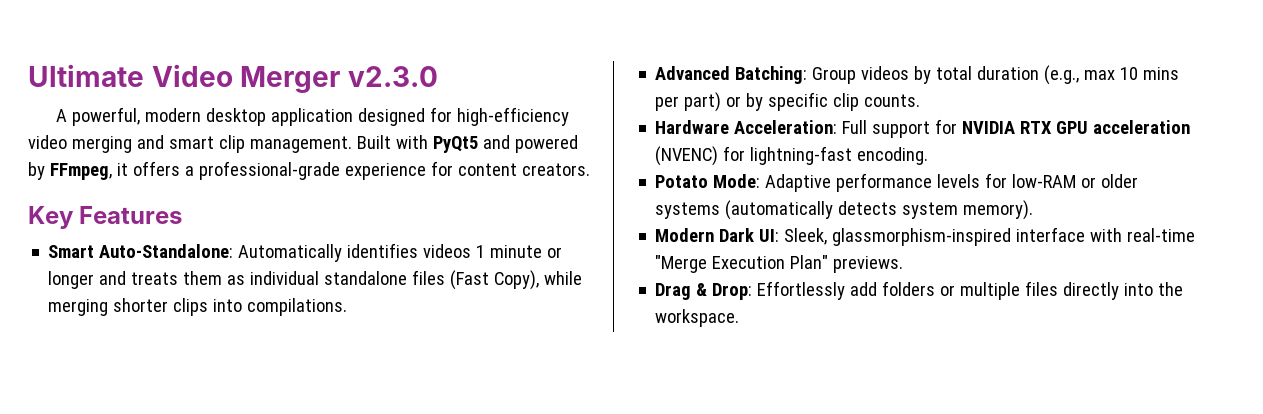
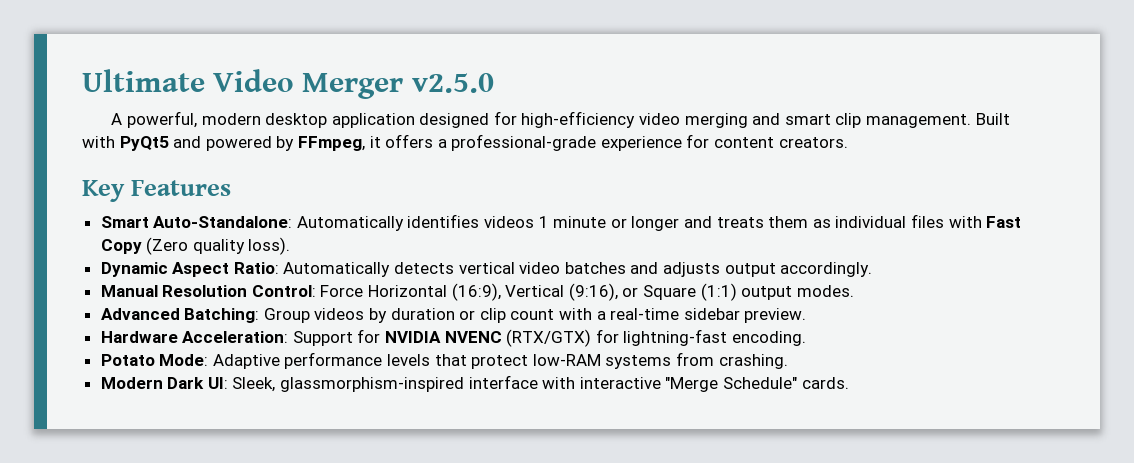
[347,66,438,87] v2.3.0 -> [411,73,494,93] v2.5.0
[324,270,583,290] [48,298,348,316] standalone files (Fast Copy), while merging shorter clips into compilations. -> [910,214,1022,228] [100,237,291,255] [100,262,873,277] [100,283,854,301] files with Fast Copy (Zero quality loss). // Dynamic Aspect Ratio: Automatically detects vertical video batches and adjusts output accordingly. // Manual Resolution Control: Force Horizontal (16:9), Vertical (9:16), or Square (1:1) output modes.
[936,65,1180,85] [655,92,921,112] [655,119,1191,138] [655,146,719,166] total duration (e.g., max 10 mins per part) or by specific clip counts. // Hardware Acceleration: Full support for NVIDIA RTX GPU acceleration (NVENC) -> [390,308,807,323] [100,329,592,347] duration or clip count with a real-time sidebar preview. // Hardware Acceleration: Support for NVIDIA NVENC (RTX/GTX)
[985,173,1139,188] [655,200,1034,220] for low-RAM or older systems (automatically detects system memory). -> [434,352,788,369] that protect low-RAM systems from crashing.
[1127,228,1196,242] [655,255,904,273] [655,281,1184,300] [655,309,740,327] real-time "Merge Execution Plan" previews. // Drag & Drop: Effortlessly add folders or multiple files directly into the workspace. -> [579,377,849,392] interactive "Merge Schedule" cards.

